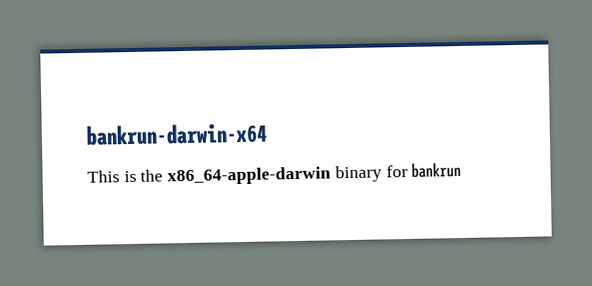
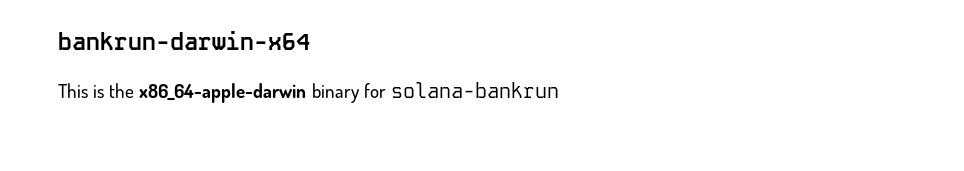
[411,162,462,178] bankrun -> [390,82,559,98] solana-bankrun

